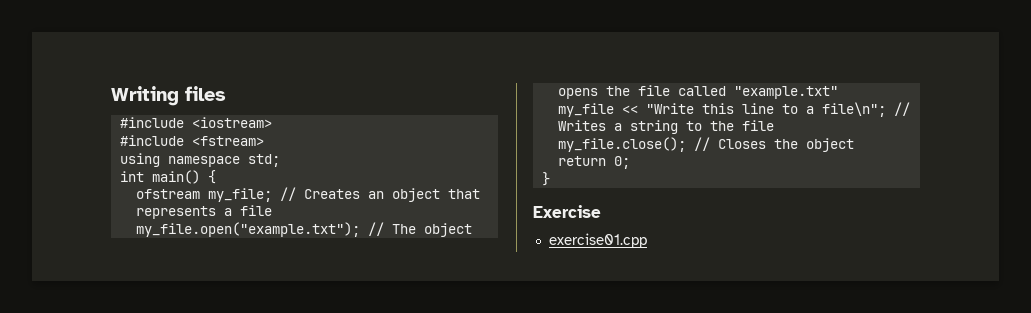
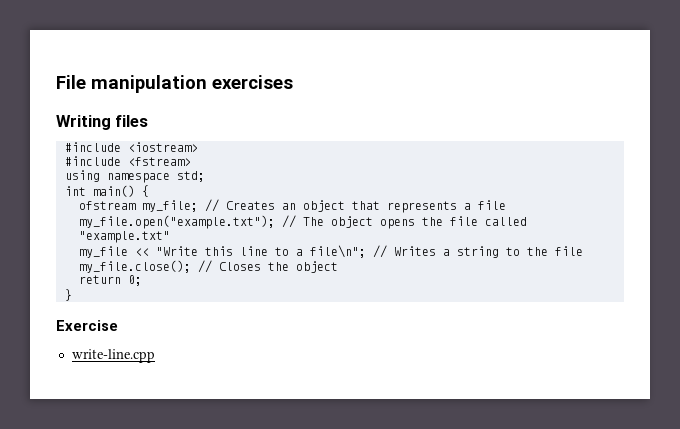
(111, 96) none -> [56,75,293,93] File manipulation exercises //
[548,233,647,248] exercise01.cpp -> [71,349,155,363] write-line.cpp

